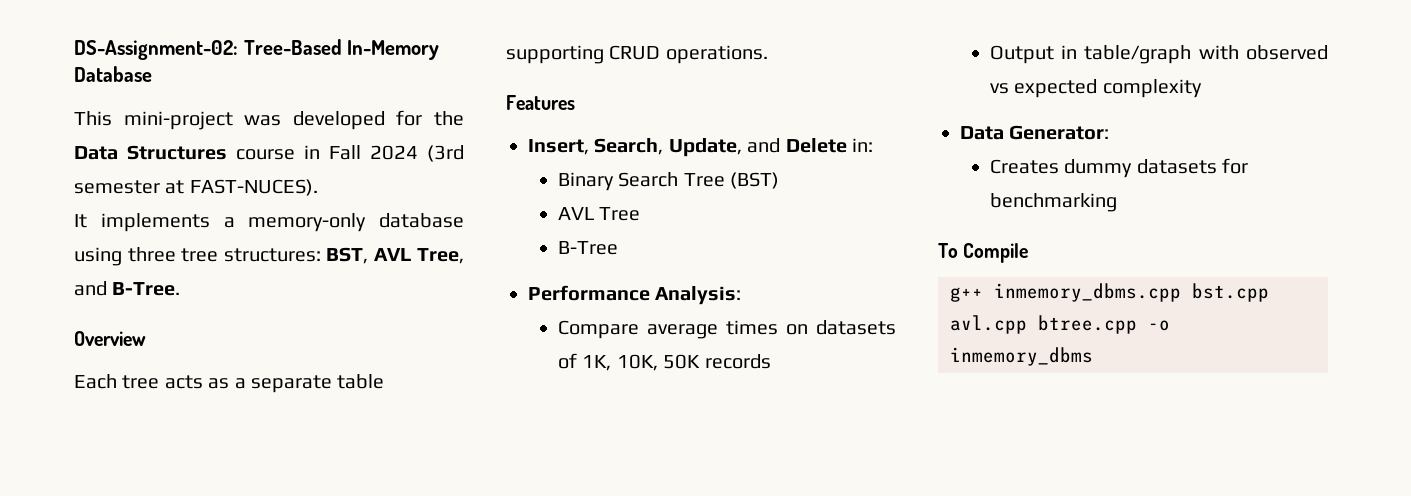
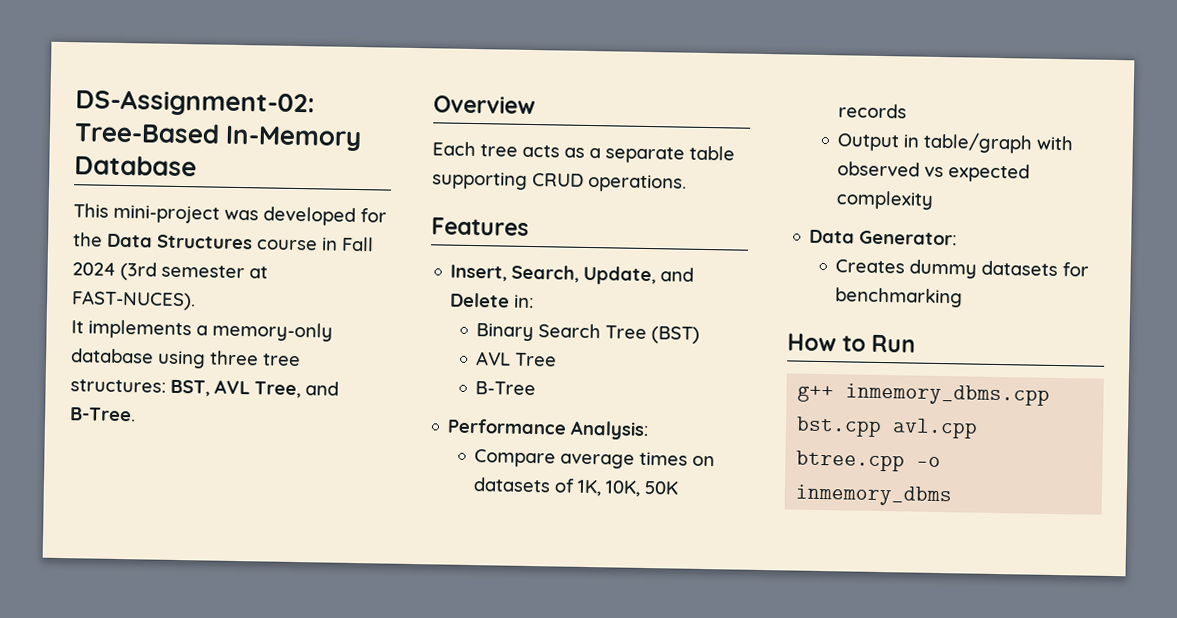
[938,243,1029,263] To Compile -> [787,333,917,353] How to Run

